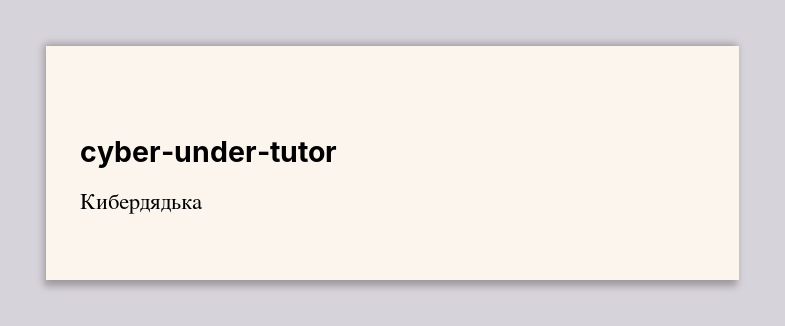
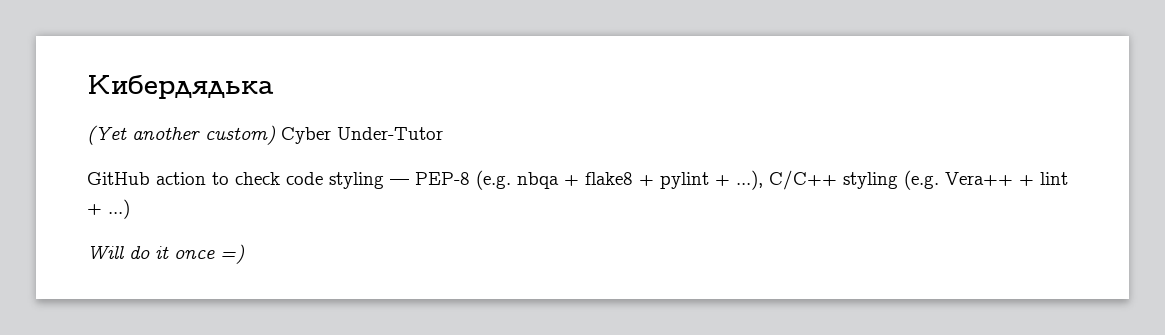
[80,141,337,168] [80,193,203,214] cyber-under-tutor // Кибердядька -> [87,75,274,99] [87,125,443,145] [87,170,1068,190] [87,199,130,219] [87,244,245,264] Кибердядька // (Yet another custom) Cyber Under-Tutor // GitHub action to check code styling — PEP-8 (e.g. nbqa + flake8 + pylint + ...), C/C++ styling (e.g. Vera++ + lint + ...) // Will do it once =)

